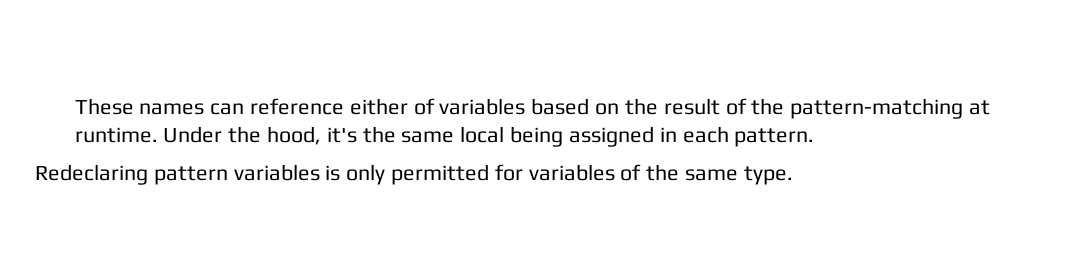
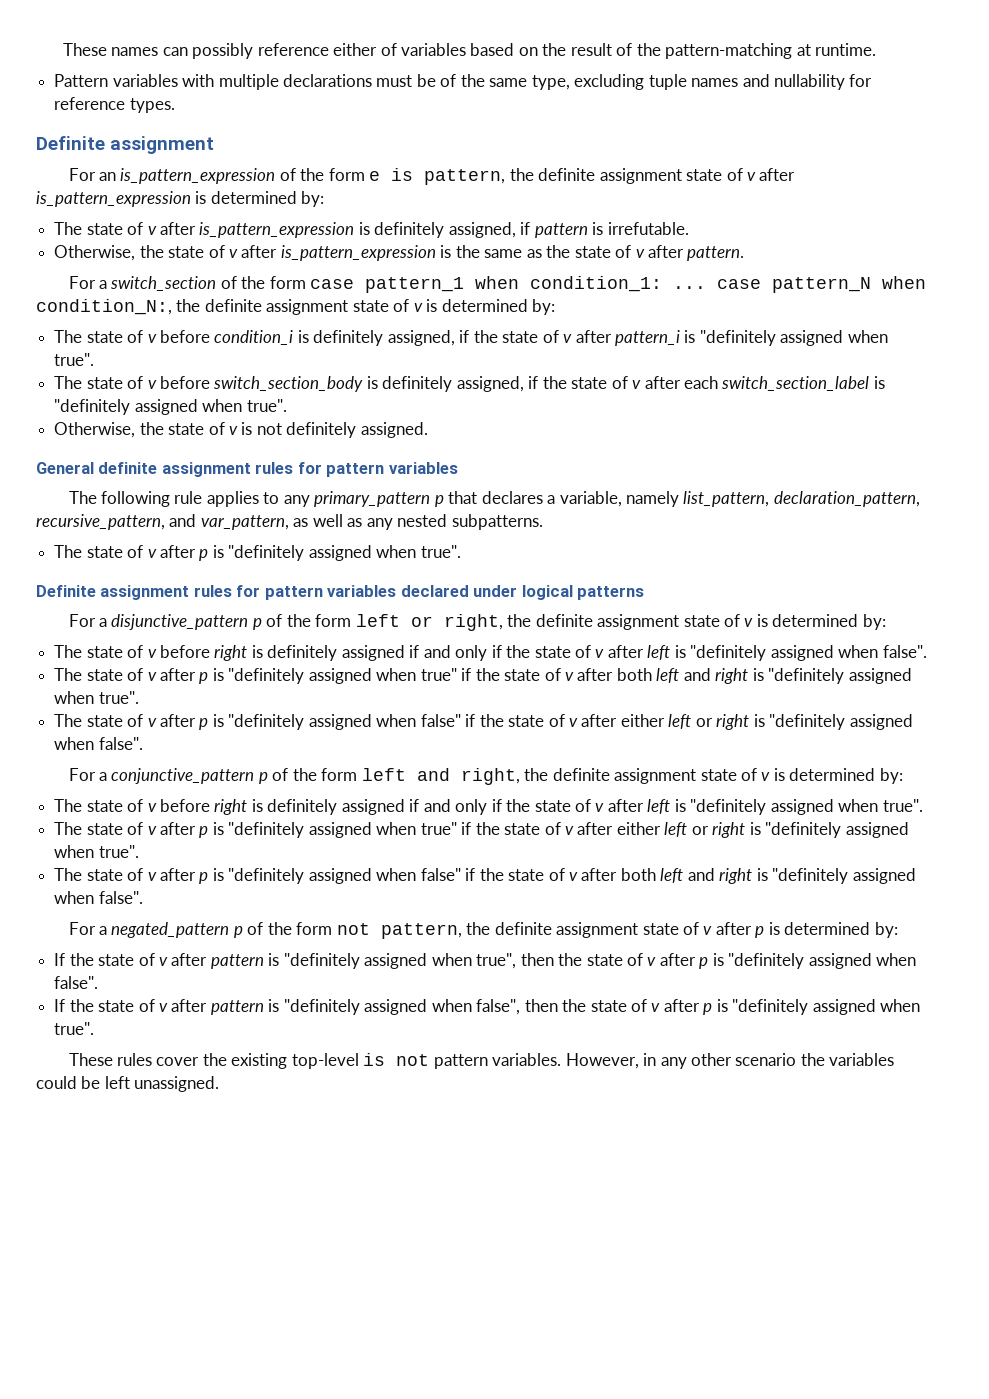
(245, 109) none -> [192,43,254,59] possibly
[163,126,815,147] [35,164,793,185] Under the hood, it's the same local being assigned in each pattern. // Redeclaring pattern variables is only permitted for variables of the same type. -> [54,74,873,90] [54,97,175,113] [36,136,214,154] [68,168,796,185] [36,191,325,207] [54,222,689,238] [54,245,745,261] [68,276,927,293] [36,299,556,315] [54,330,888,346] [54,353,95,366] [54,376,885,392] [54,399,287,415] [54,422,428,438] [36,462,458,477] [68,491,920,507] [36,514,543,530] [54,545,461,561] [36,585,645,600] [68,614,886,631] [54,645,927,661] [54,668,912,684] [54,691,139,704] [54,714,913,730] [54,737,143,750] [68,768,903,785] [54,799,923,815] [54,822,909,838] [54,845,139,858] [54,868,916,884] [54,891,143,904] [68,922,898,939] [54,953,917,969] [54,976,99,989] [54,999,921,1015] [54,1022,95,1035] [68,1053,895,1069] [36,1076,220,1092] // Pattern variables with multiple declarations must be of the same type, excluding tuple names and nullability for reference types. // Definite assignment // For an is_pattern_expression of the form e is pattern, the definite assignment state of v after is_pattern_expression is determined by: // The state of v after is_pattern_expression is definitely assigned, if pattern is irrefutable. // Otherwise, the state of v after is_pattern_expression is the same as the state of v after pattern. // For a switch_section of the form case pattern_1 when condition_1: ... case pattern_N when condition_N:, the definite assignment state of v is determined by: // The state of v before condition_i is definitely assigned, if the state of v after pattern_i is "definitely assigned when true". // The state of v before switch_section_body is definitely assigned, if the state of v after each switch_section_label is "definitely assigned when true". // Otherwise, the state of v is not definitely assigned. // General definite assignment rules for pattern variables // The following rule applies to any primary_pattern p that declares a variable, namely list_pattern, declaration_pattern, recursive_pattern, and var_pattern, as well as any nested subpatterns. // The state of v after p is "definitely assigned when true". // Definite assignment rules for pattern variables declared under logical patterns // For a disjunctive_pattern p of the form left or right, the definite assignment state of v is determined by: // The state of v before right is definitely assigned if and only if the state of v after left is "definitely assigned when false". // The state of v after p is "definitely assigned when true" if the state of v after both left and right is "definitely assigned when true". // The state of v after p is "definitely assigned when false" if the state of v after either left or right is "definitely assigned when false". // For a conjunctive_pattern p of the form left and right, the definite assignment state of v is determined by: // The state of v before right is definitely assigned if and only if the state of v after left is "definitely assigned when true". // The state of v after p is "definitely assigned when true" if the state of v after either left or right is "definitely assigned when true". // The state of v after p is "definitely assigned when false" if the state of v after both left and right is "definitely assigned when false". // For a negated_pattern p of the form not pattern, the definite assignment state of v after p is determined by: // If the state of v after pattern is "definitely assigned when true", then the state of v after p is "definitely assigned when false". // If the state of v after pattern is "definitely assigned when false", then the state of v after p is "definitely assigned when true". // These rules cover the existing top-level is not pattern variables. However, in any other scenario the variables could be left unassigned.

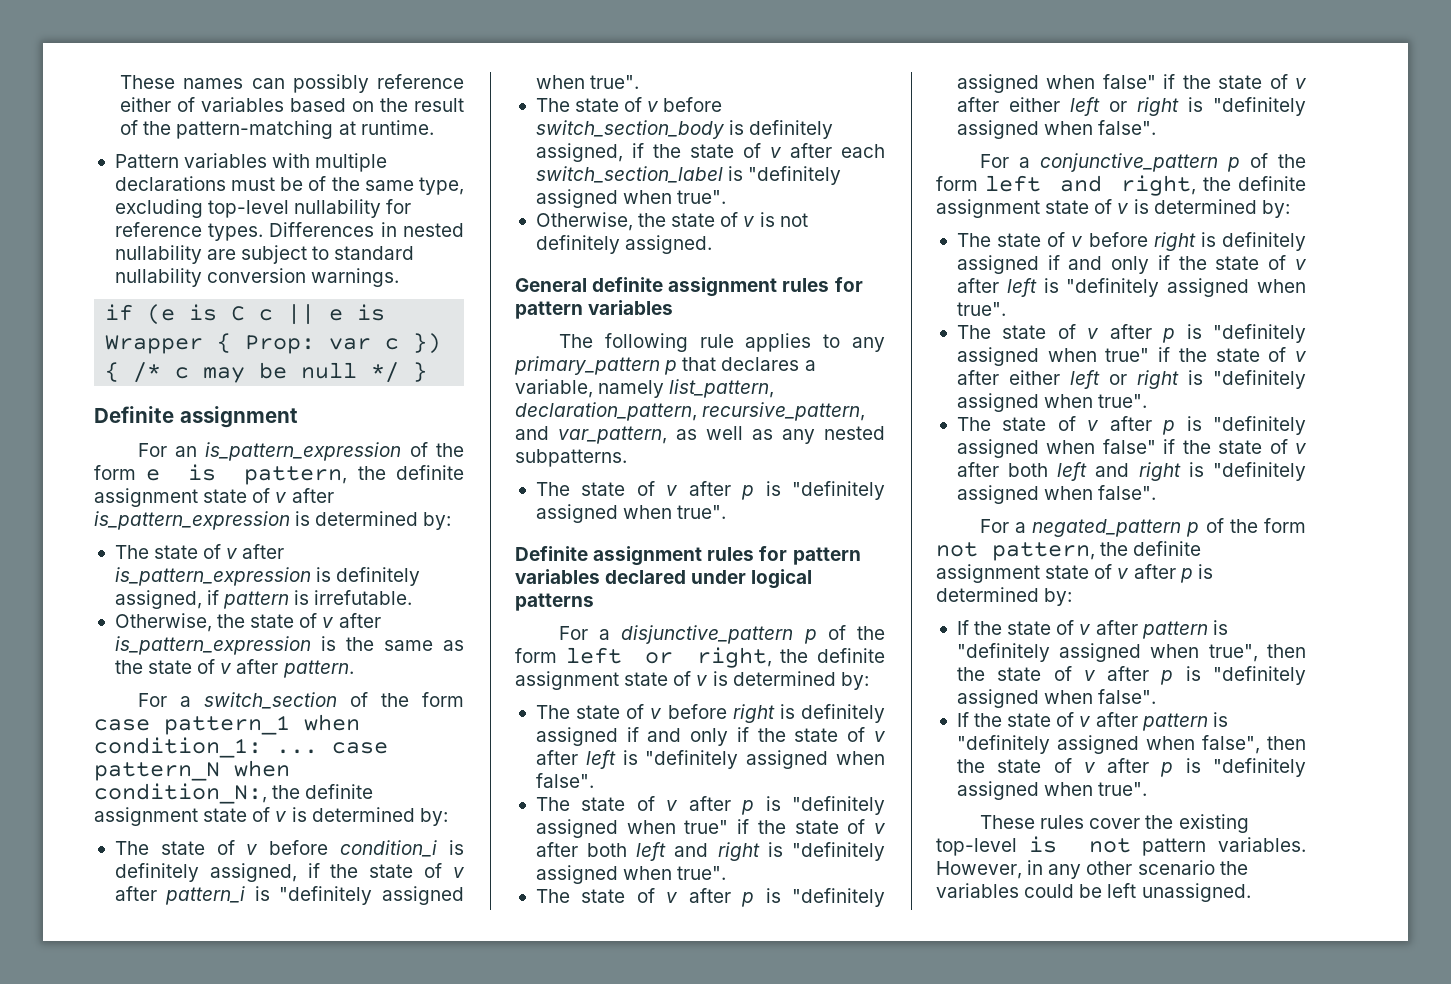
[648,74,770,90] tuple names and -> [208,200,290,218] top-level
(175, 105) none -> [269,222,465,237] [114,245,415,264] [114,268,400,287] [105,304,386,325] [105,333,442,354] [105,362,428,383] Differences in nested nullability are subject to standard nullability conversion warnings. // if (e is C c || e is Wrapper { Prop: var c }) { /* c may be null */ }

